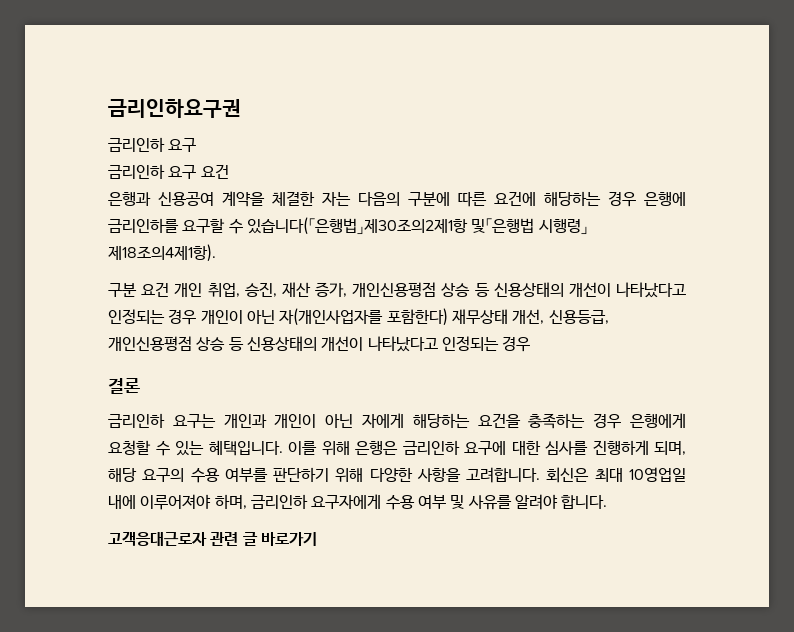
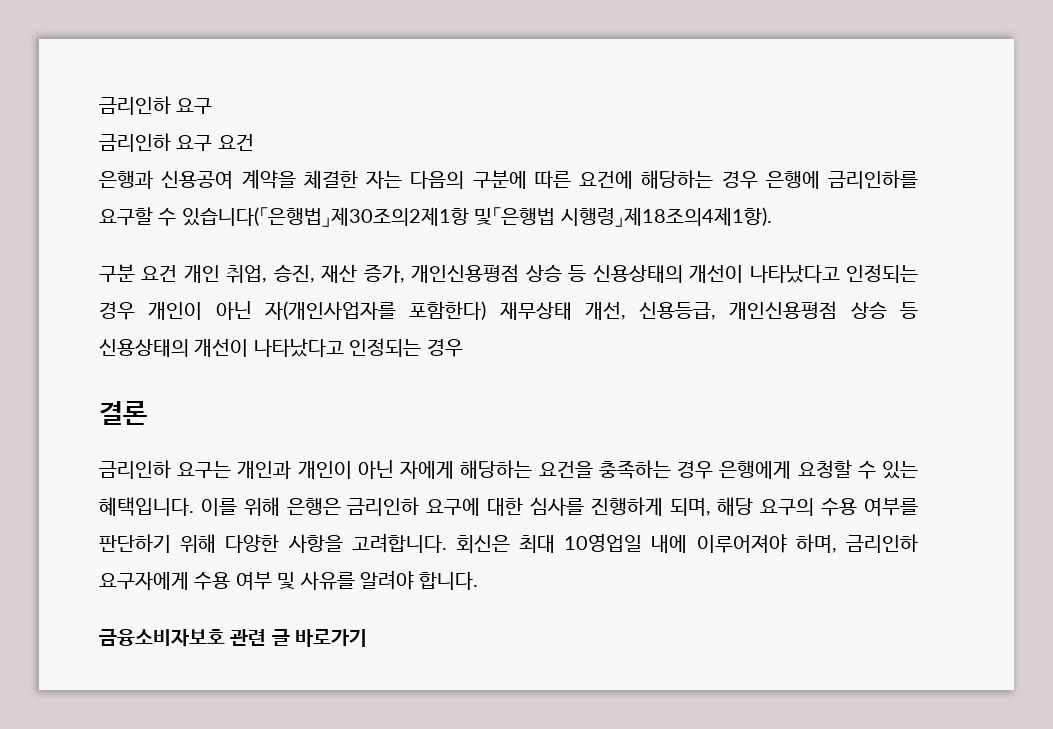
[108,99,241,118] 금리인하요구권 // -> (99, 105) none
[108,531,207,546] 고객응대근로자 -> [99,629,225,647] 금융소비자보호

